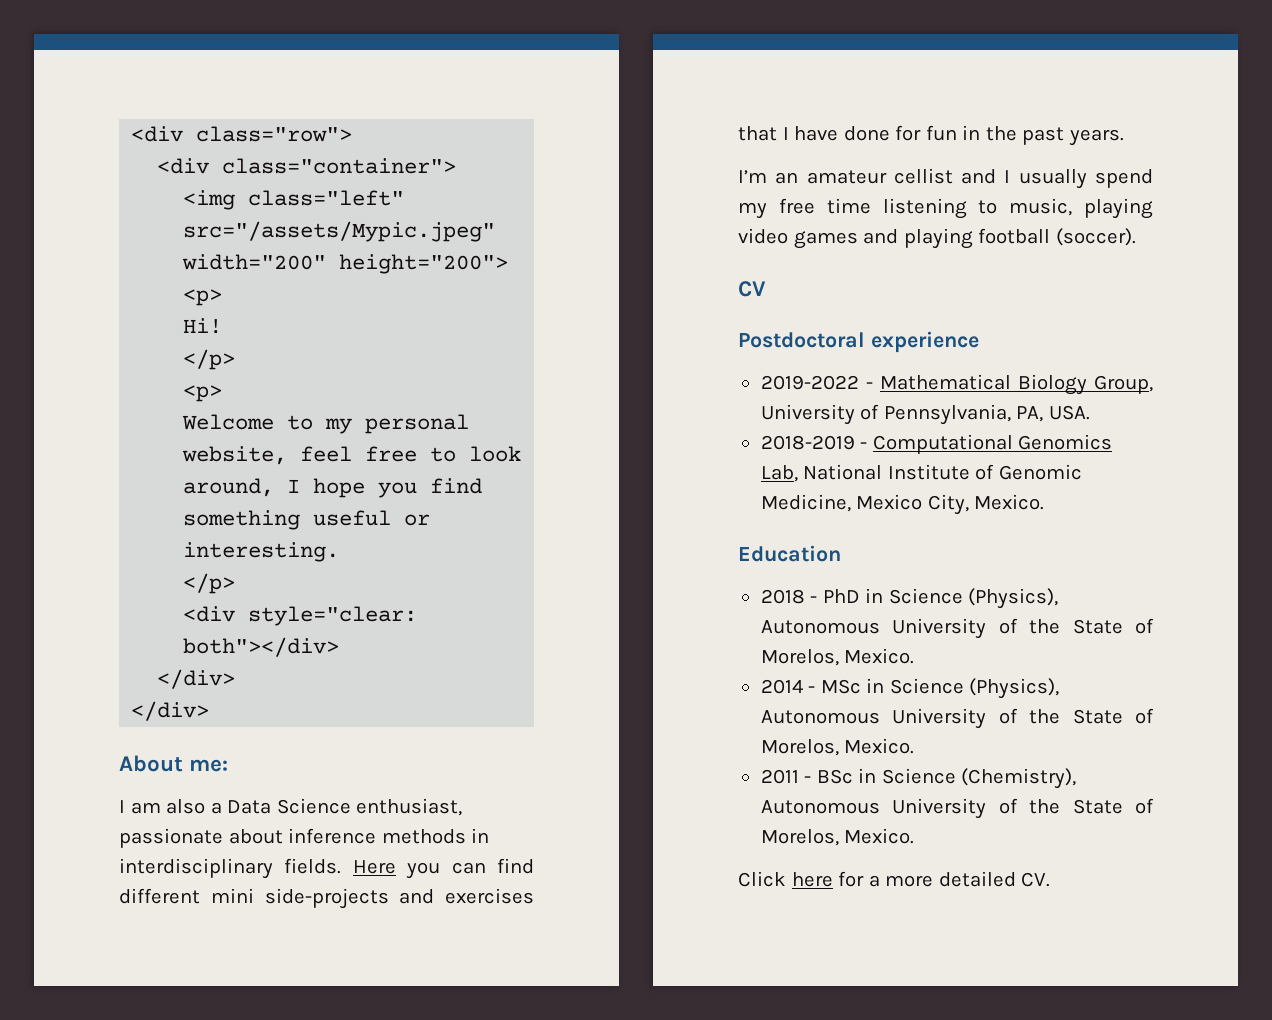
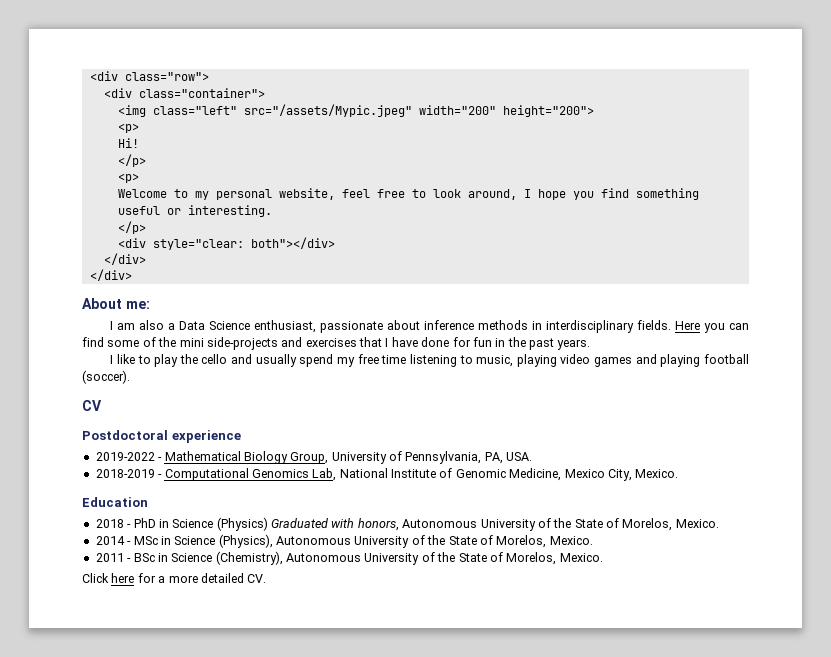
[119,888,200,904] different -> [107,337,177,347] some of the
[738,168,1011,184] I’m an amateur cellist and I -> [110,354,253,367] I like to play the cello and
[968,588,1059,609] (Physics), -> [216,517,399,531] (Physics) Graduated with honors,

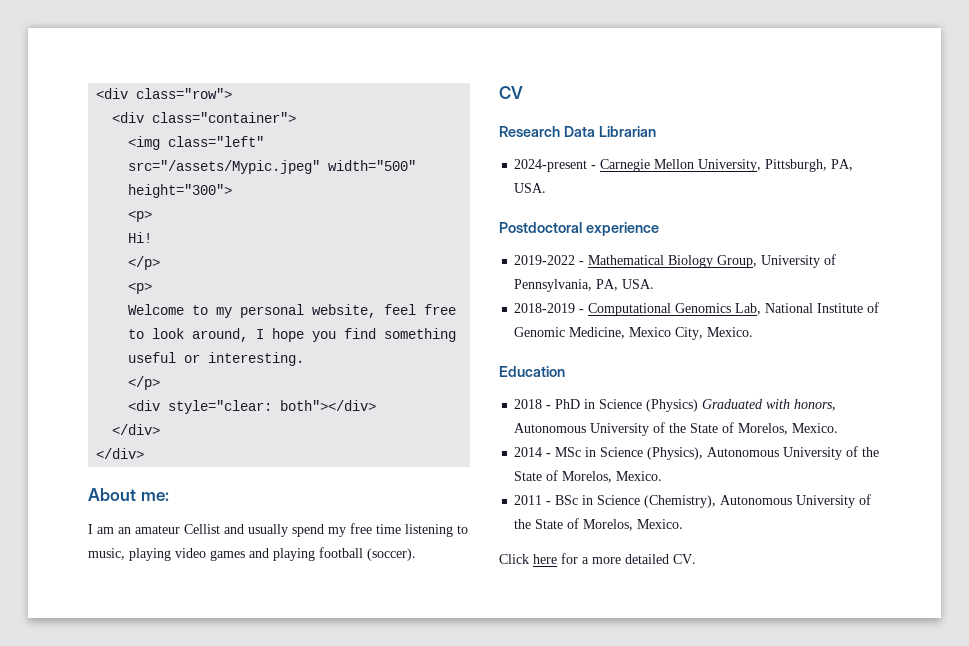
[418,105,594,117] width="200" height="200"> -> [328,160,417,171] [128,184,233,198] width="500" height="300">
[139,320,749,333] [82,337,591,350] [110,354,228,367] also a Data Science enthusiast, passionate about inference methods in interdisciplinary fields. Here you can find some of the mini side-projects and exercises that I have done for fun in the past years. // I like to play the cello -> [118,524,220,534] an amateur Cellist
(102, 405) none -> [499,126,656,137] [514,159,854,172] [514,183,547,193] // Research Data Librarian // 2024-present - Carnegie Mellon University, Pittsburgh, PA, USA.

